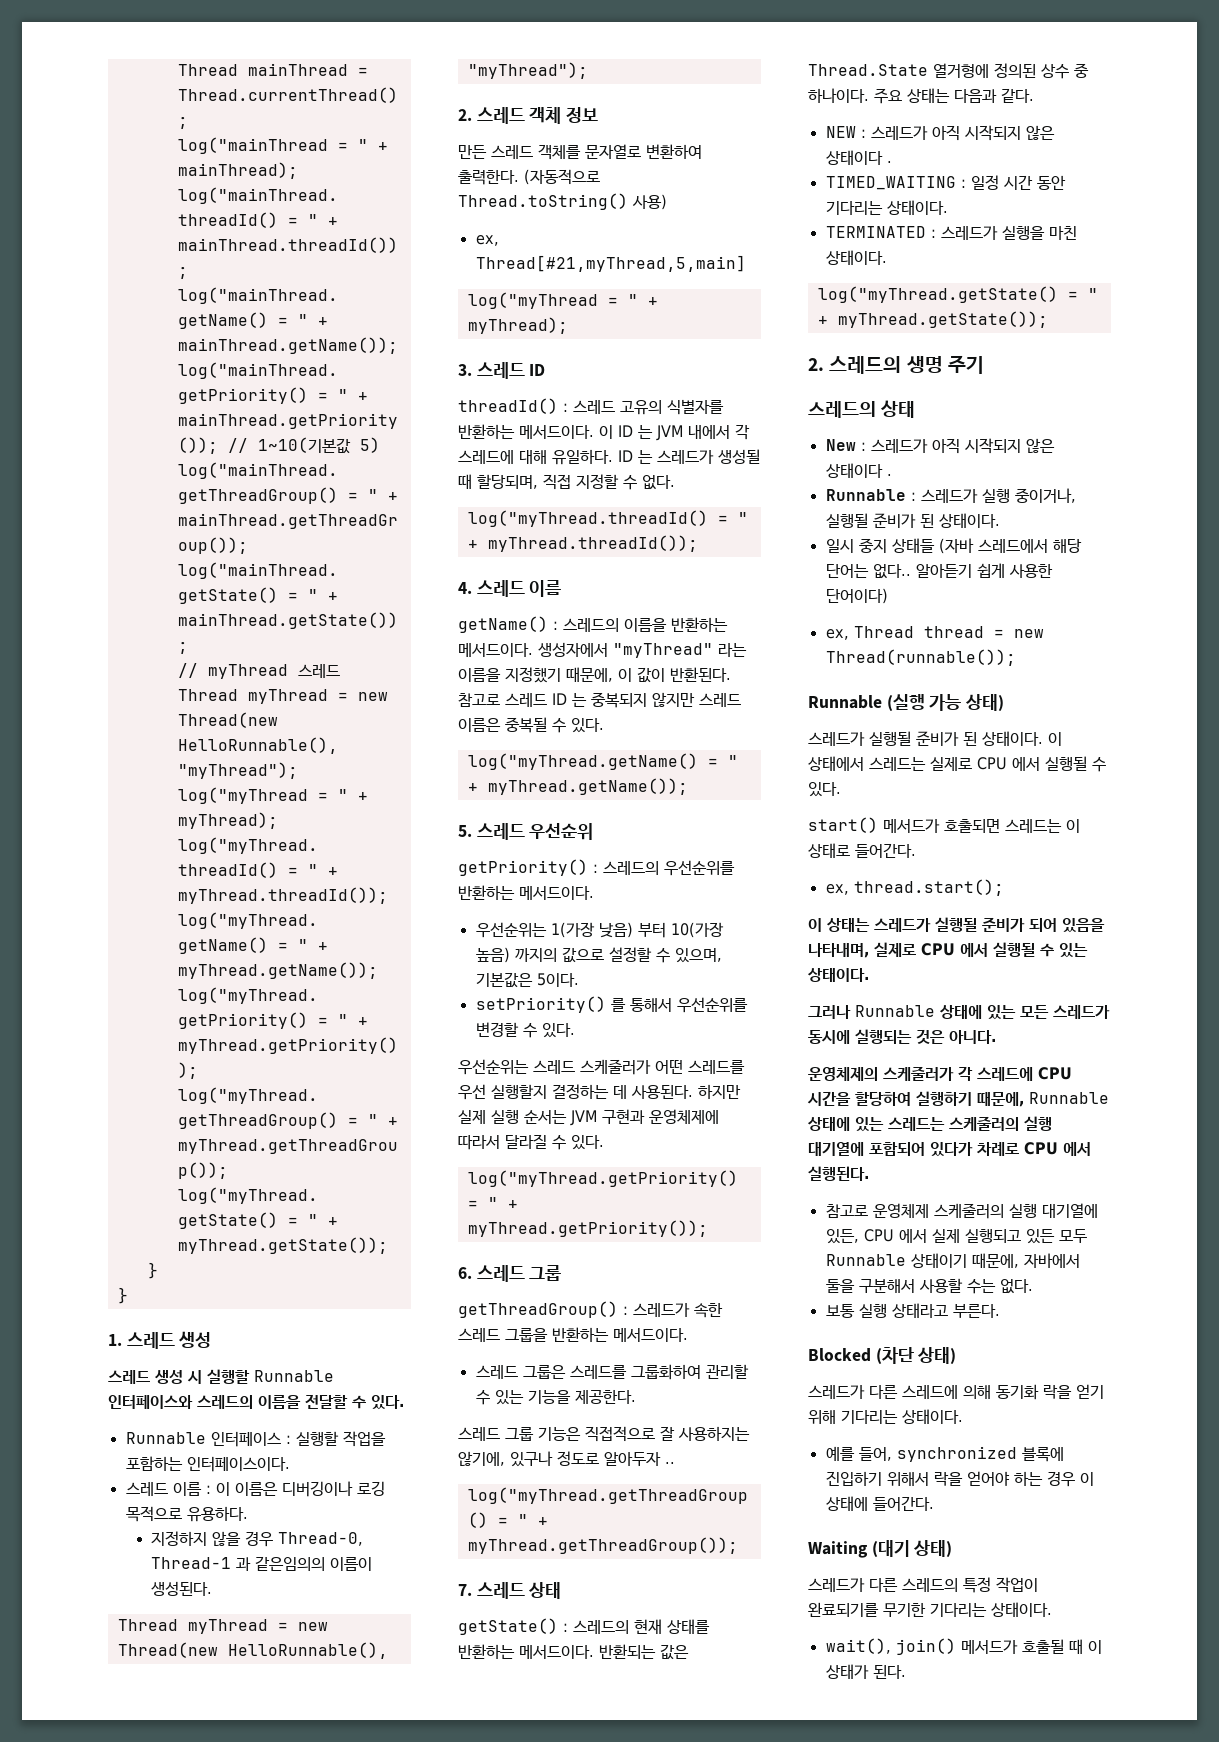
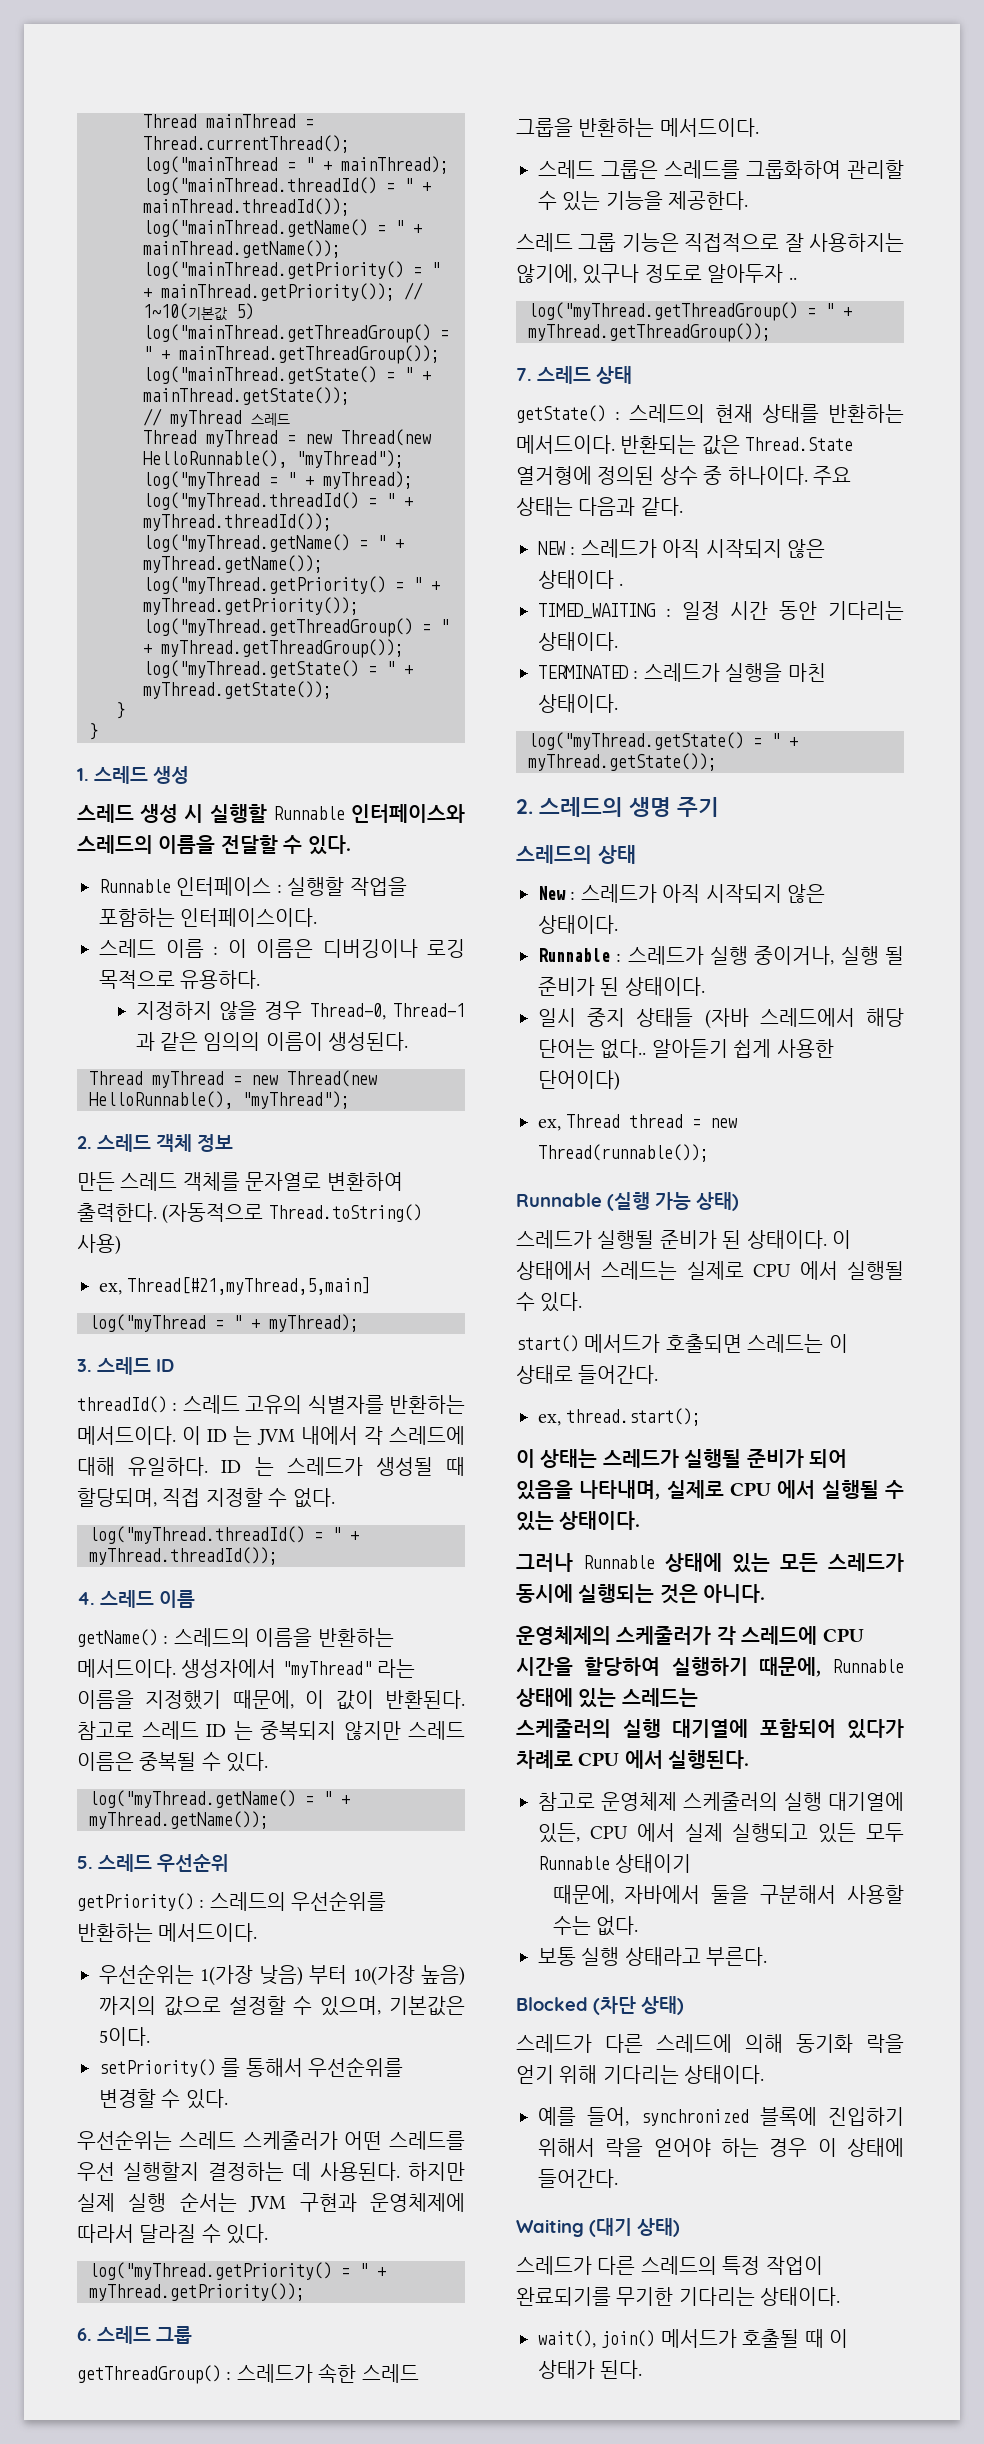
[255,1556,326,1571] 같은임의의 -> [159,1032,261,1051] 같은 임의의
[825,463,892,478] 상태이다 . -> [538,915,618,934] 상태이다.
[825,513,868,528] 실행될 -> [840,946,904,965] 실행 될
(945, 1124) none -> (698, 1697) //
(967, 1260) none -> (692, 1863) //

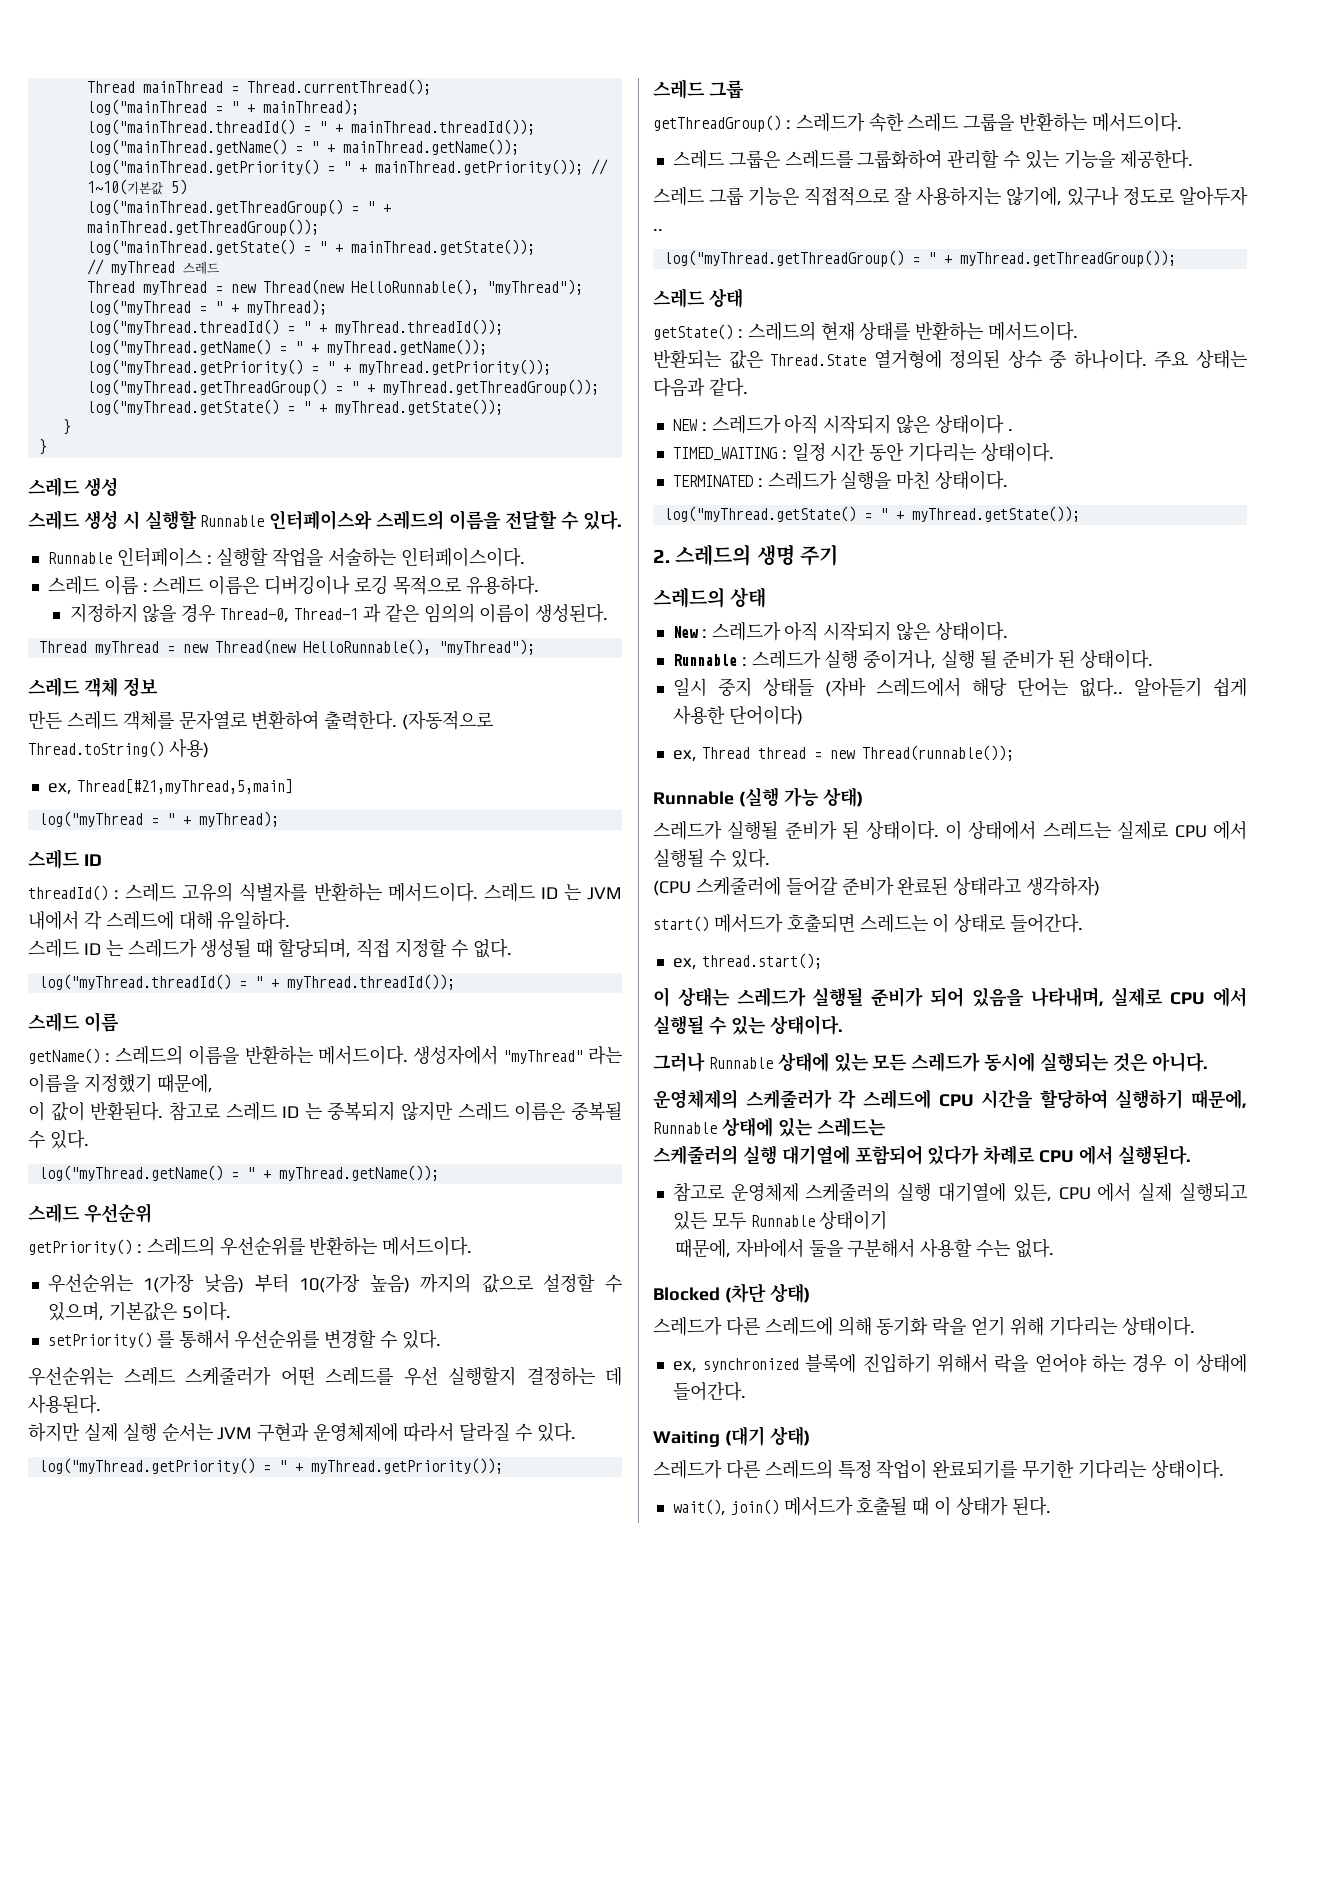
[77,768,89,781] 1. -> (47, 447) none
[99,908,175,927] 포함하는 -> [328,548,397,567] 서술하는
[227,939,247,958] 이 -> [152,576,204,595] 스레드
[77,1136,92,1149] 2. -> (535, 647) none
[77,1359,92,1372] 3. -> (279, 819) none
[182,1426,202,1445] 이 -> [483,883,535,902] 스레드
(209, 1466) none -> [28,939,79,958] // 스레드
[77,1592,95,1605] 4. -> (455, 982) none
(294, 1699) none -> (213, 1083) //
[77,1856,93,1869] 5. -> (439, 1173) none
(400, 2171) none -> (101, 1404) //
[77,2328,92,2341] 6. -> (503, 1466) none
[516,368,532,381] 7. -> (1176, 258) none
(615, 444) none -> (1079, 331) //
(583, 1302) none -> [653,876,1101,896] // (CPU 스케줄러에 들어갈 준비가 완료된 상태라고 생각하자)
[538,1947,768,1966] // 보통 실행 상태라고 부른다. -> (1054, 1248) none
[538,2107,630,2126] 예를 들어, -> [672,1361,697,1373] ex,

